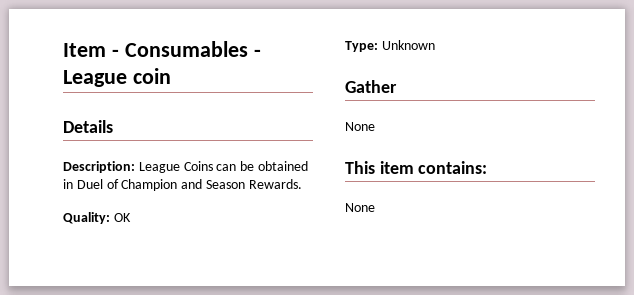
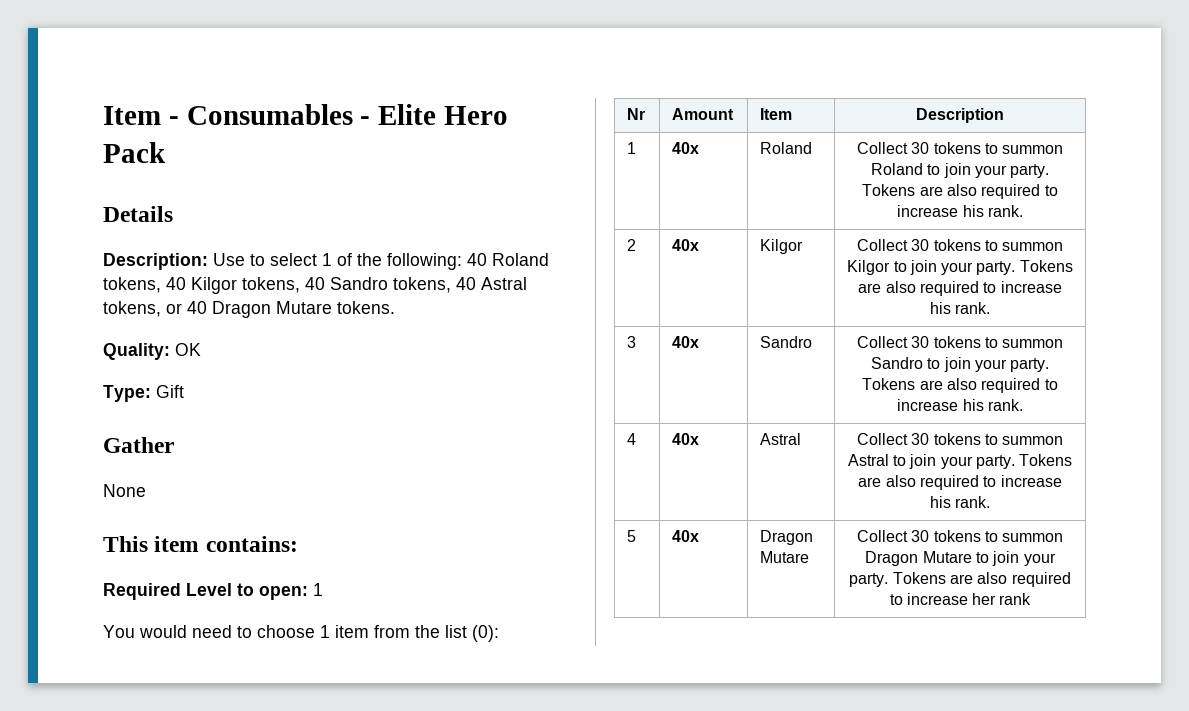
[63,68,171,87] League coin -> [378,104,509,125] [103,142,166,163] Elite Hero Pack
[138,161,308,173] [63,179,302,191] League Coins can be obtained in Duel of Champion and Season Rewards. -> [213,253,549,270] [103,277,527,294] [103,301,395,318] Use to select 1 of the following: 40 Roland tokens, 40 Kilgor tokens, 40 Sandro tokens, 40 Astral tokens, or 40 Dragon Mutare tokens.
[381,40,435,50] Unknown -> [156,385,184,398] Gift
[345,203,375,212] // None -> [103,583,323,600] [103,625,499,642] [627,108,646,120] [672,108,735,120] [760,108,793,120] [916,108,1004,123] [627,142,637,154] [672,142,700,154] [760,142,813,154] [856,142,1064,154] [870,163,1050,178] [862,184,1058,199] [897,205,1023,217] [627,239,637,251] [672,239,700,251] [760,239,804,254] [856,239,1064,251] [847,260,1073,275] [858,281,1062,296] [929,302,991,314] [627,336,637,348] [672,336,700,348] [760,336,813,348] [856,336,1064,348] [870,357,1050,372] [862,378,1058,393] [897,399,1023,411] [627,433,637,445] [672,433,700,445] [760,433,802,445] [856,433,1064,445] [847,454,1073,469] [858,475,1062,490] [929,496,991,508] [627,530,637,542] [672,530,700,542] [760,530,814,545] [760,551,810,563] [856,530,1064,542] [865,551,1056,566] [849,572,1071,587] [889,593,1032,605] // Required Level to open: 1 // You would need to choose 1 item from the list (0): // Nr | Amount | Item | Description // 1 | 40x | Roland | Collect 30 tokens to summon Roland to join your party. Tokens are also required to increase his rank. // 2 | 40x | Kilgor | Collect 30 tokens to summon Kilgor to join your party. Tokens are also required to increase his rank. // 3 | 40x | Sandro | Collect 30 tokens to summon Sandro to join your party. Tokens are also required to increase his rank. // 4 | 40x | Astral | Collect 30 tokens to summon Astral to join your party. Tokens are also required to increase his rank. // 5 | 40x | Dragon Mutare | Collect 30 tokens to summon Dragon Mutare to join your party. Tokens are also required to increase her rank

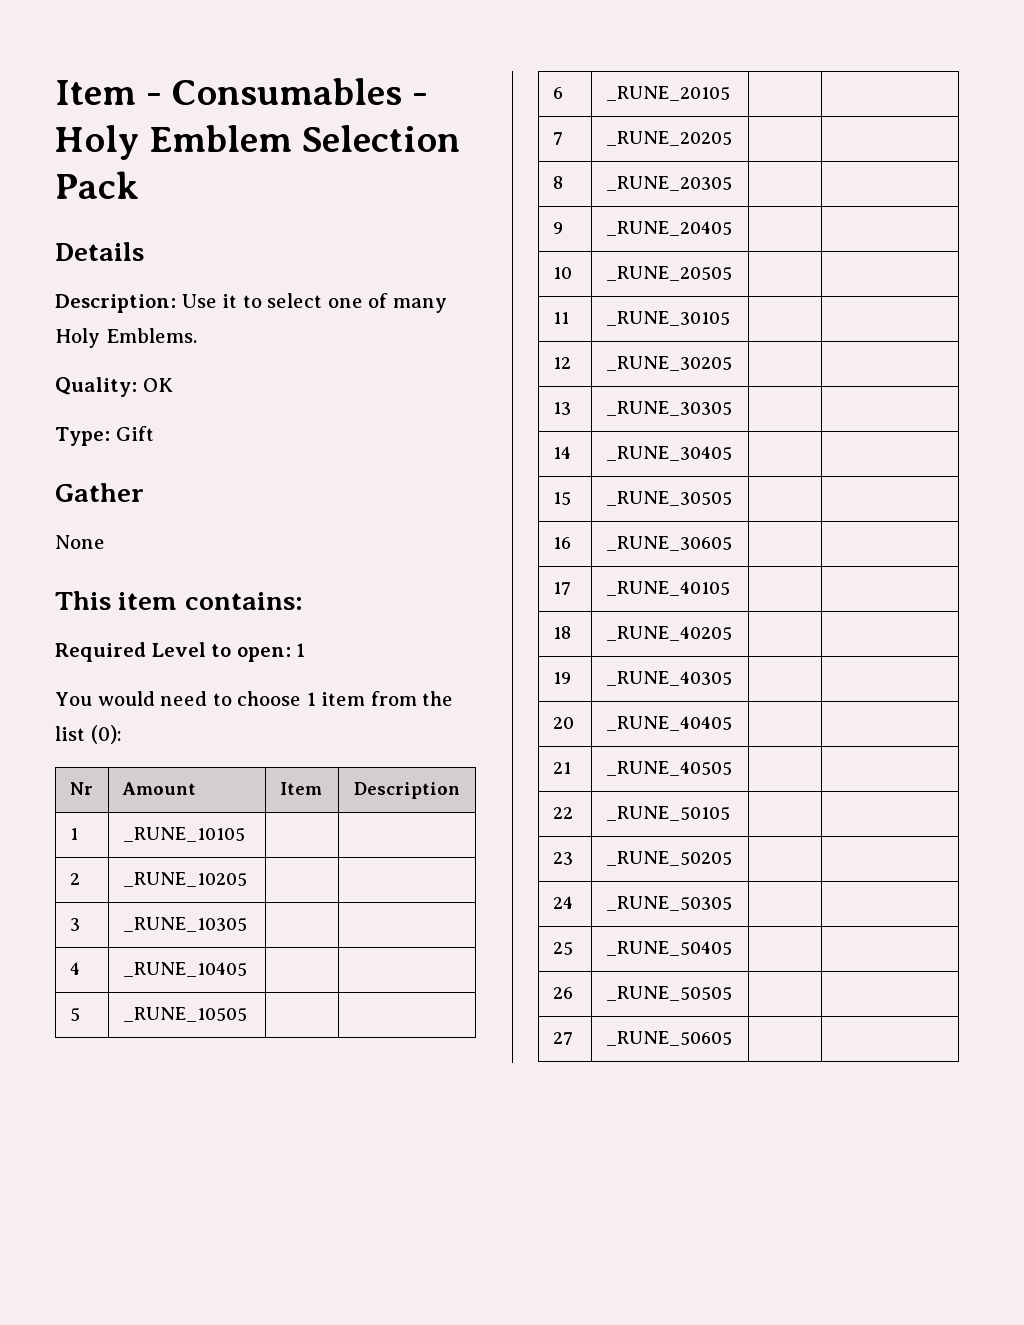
[378,104,509,125] Elite Hero -> [55,125,460,160] Holy Emblem Selection
(245, 259) none -> [222,294,238,308] it
[322,253,549,270] [103,277,527,294] [103,301,395,318] 1 of the following: 40 Roland tokens, 40 Kilgor tokens, 40 Sandro tokens, 40 Astral tokens, or 40 Dragon Mutare tokens. -> [327,293,447,313] [55,328,197,348] one of many Holy Emblems.
[672,142,700,154] [760,142,813,154] [856,142,1064,154] [870,163,1050,178] [862,184,1058,199] [897,205,1023,217] [627,239,637,251] [672,239,700,251] [760,239,804,254] [856,239,1064,251] [847,260,1073,275] [858,281,1062,296] [929,302,991,314] [627,336,637,348] [672,336,700,348] [760,336,813,348] [856,336,1064,348] [870,357,1050,372] [862,378,1058,393] [897,399,1023,411] [627,433,637,445] [672,433,700,445] [760,433,802,445] [856,433,1064,445] [847,454,1073,469] [858,475,1062,490] [929,496,991,508] [627,530,637,542] [672,530,700,542] [760,530,814,545] [760,551,810,563] [856,530,1064,542] [865,551,1056,566] [849,572,1071,587] [889,593,1032,605] 40x | Roland | Collect 30 tokens to summon Roland to join your party. Tokens are also required to increase his rank. // 2 | 40x | Kilgor | Collect 30 tokens to summon Kilgor to join your party. Tokens are also required to increase his rank. // 3 | 40x | Sandro | Collect 30 tokens to summon Sandro to join your party. Tokens are also required to increase his rank. // 4 | 40x | Astral | Collect 30 tokens to summon Astral to join your party. Tokens are also required to increase his rank. // 5 | 40x | Dragon Mutare | Collect 30 tokens to summon Dragon Mutare to join your party. Tokens are also required to increase her rank -> [122,827,245,842] [69,873,80,885] [122,872,247,887] [69,918,80,931] [122,917,247,932] [69,962,80,975] [122,962,247,977] [69,1008,80,1021] [122,1007,247,1022] [552,87,563,99] [605,86,730,101] [552,132,563,145] [605,131,732,146] [552,176,563,189] [605,176,732,191] [552,222,563,234] [605,221,732,236] [552,267,572,279] [605,266,732,281] [552,312,569,324] [605,311,730,326] [552,357,571,369] [605,356,732,371] [552,402,571,415] [605,401,732,416] [552,446,571,459] [605,446,732,461] [552,492,571,505] [605,491,732,506] [552,537,571,549] [605,536,732,551] [552,582,571,595] [605,581,730,596] [552,626,571,639] [605,626,732,641] [552,672,571,684] [605,671,732,686] [552,717,574,729] [605,716,732,731] [552,762,571,774] [605,761,732,776] [552,807,573,819] [605,806,730,821] [552,852,573,865] [605,851,732,866] [552,896,573,909] [605,896,732,911] [552,942,573,955] [605,941,732,956] [552,987,573,999] [605,986,732,1001] [552,1032,573,1045] [605,1031,732,1046] _RUNE_10105 | | // 2 | _RUNE_10205 | | // 3 | _RUNE_10305 | | // 4 | _RUNE_10405 | | // 5 | _RUNE_10505 | | // 6 | _RUNE_20105 | | // 7 | _RUNE_20205 | | // 8 | _RUNE_20305 | | // 9 | _RUNE_20405 | | // 10 | _RUNE_20505 | | // 11 | _RUNE_30105 | | // 12 | _RUNE_30205 | | // 13 | _RUNE_30305 | | // 14 | _RUNE_30405 | | // 15 | _RUNE_30505 | | // 16 | _RUNE_30605 | | // 17 | _RUNE_40105 | | // 18 | _RUNE_40205 | | // 19 | _RUNE_40305 | | // 20 | _RUNE_40405 | | // 21 | _RUNE_40505 | | // 22 | _RUNE_50105 | | // 23 | _RUNE_50205 | | // 24 | _RUNE_50305 | | // 25 | _RUNE_50405 | | // 26 | _RUNE_50505 | | // 27 | _RUNE_50605 | |

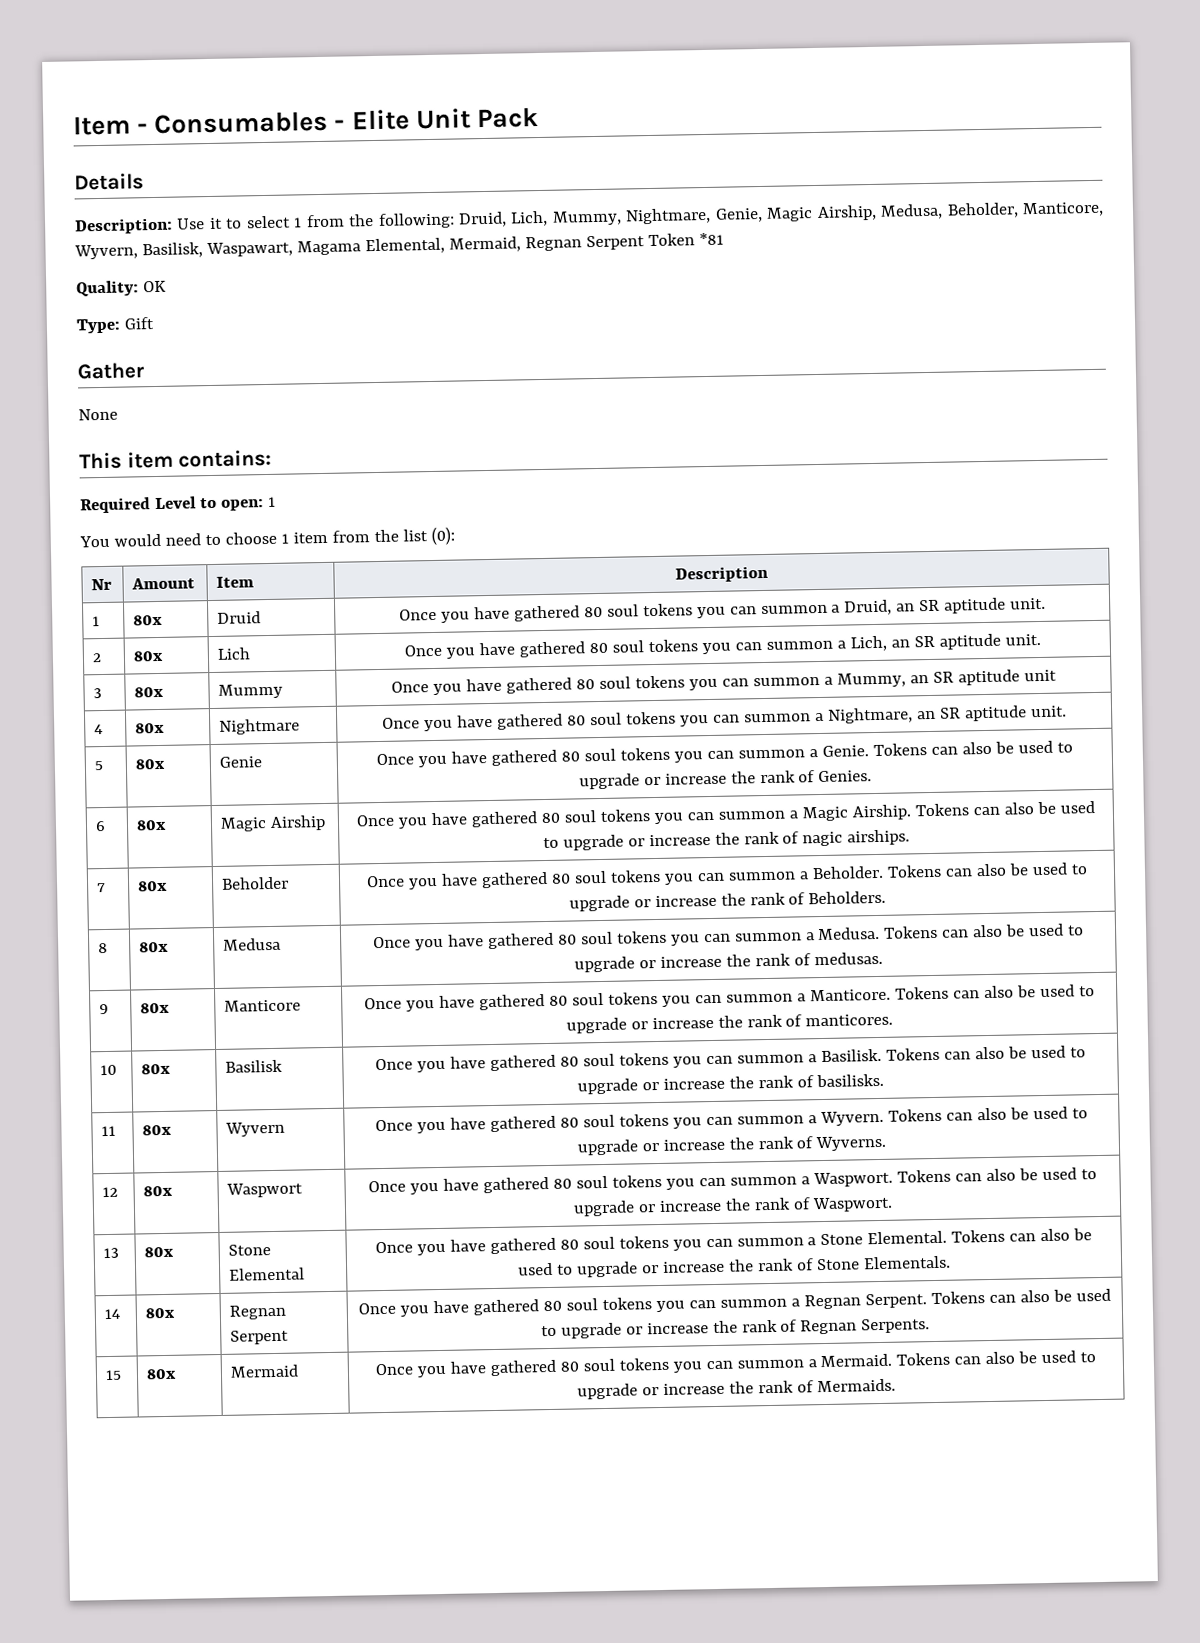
[55,125,460,160] Holy Emblem Selection -> [351,108,471,131] Elite Unit
[327,293,447,313] [55,328,197,348] one of many Holy Emblems. -> [293,201,1105,229] [74,232,724,260] 1 from the following: Druid, Lich, Mummy, Nightmare, Genie, Magic Airship, Medusa, Beholder, Manticore, Wyvern, Basilisk, Waspawart, Magama Elemental, Mermaid, Regnan Serpent Token *81
[122,827,245,842] [69,873,80,885] [122,872,247,887] [69,918,80,931] [122,917,247,932] [69,962,80,975] [122,962,247,977] [69,1008,80,1021] [122,1007,247,1022] [552,87,563,99] [605,86,730,101] [552,132,563,145] [605,131,732,146] [552,176,563,189] [605,176,732,191] [552,222,563,234] [605,221,732,236] [552,267,572,279] [605,266,732,281] [552,312,569,324] [605,311,730,326] [552,357,571,369] [605,356,732,371] [552,402,571,415] [605,401,732,416] [552,446,571,459] [605,446,732,461] [552,492,571,505] [605,491,732,506] [552,537,571,549] [605,536,732,551] [552,582,571,595] [605,581,730,596] [552,626,571,639] [605,626,732,641] [552,672,571,684] [605,671,732,686] [552,717,574,729] [605,716,732,731] [552,762,571,774] [605,761,732,776] [552,807,573,819] [605,806,730,821] [552,852,573,865] [605,851,732,866] [552,896,573,909] [605,896,732,911] [552,942,573,955] [605,941,732,956] [552,987,573,999] [605,986,732,1001] [552,1032,573,1045] [605,1031,732,1046] _RUNE_10105 | | // 2 | _RUNE_10205 | | // 3 | _RUNE_10305 | | // 4 | _RUNE_10405 | | // 5 | _RUNE_10505 | | // 6 | _RUNE_20105 | | // 7 | _RUNE_20205 | | // 8 | _RUNE_20305 | | // 9 | _RUNE_20405 | | // 10 | _RUNE_20505 | | // 11 | _RUNE_30105 | | // 12 | _RUNE_30205 | | // 13 | _RUNE_30305 | | // 14 | _RUNE_30405 | | // 15 | _RUNE_30505 | | // 16 | _RUNE_30605 | | // 17 | _RUNE_40105 | | // 18 | _RUNE_40205 | | // 19 | _RUNE_40305 | | // 20 | _RUNE_40405 | | // 21 | _RUNE_40505 | | // 22 | _RUNE_50105 | | // 23 | _RUNE_50205 | | // 24 | _RUNE_50305 | | // 25 | _RUNE_50405 | | // 26 | _RUNE_50505 | | // 27 | _RUNE_50605 | | -> [133,614,164,626] [217,611,262,624] [398,597,1047,623] [92,653,103,663] [133,650,165,662] [217,647,251,660] [404,633,1041,659] [93,688,103,699] [134,686,165,698] [218,683,284,699] [391,669,1057,695] [94,724,104,735] [135,722,166,734] [219,718,301,735] [382,705,1067,732] [94,760,104,771] [135,758,166,770] [219,756,263,768] [376,740,1073,768] [578,770,873,790] [95,820,107,832] [136,819,168,831] [220,814,327,832] [356,801,1095,829] [542,829,911,851] [97,882,107,893] [138,880,169,892] [221,876,290,890] [366,862,1088,890] [568,890,887,912] [98,942,109,954] [139,941,170,953] [223,937,282,951] [372,923,1085,951] [574,951,883,973] [99,1003,110,1015] [140,1002,171,1014] [224,999,302,1012] [364,984,1095,1012] [565,1013,894,1034] [100,1064,118,1076] [141,1063,172,1075] [225,1059,284,1073] [375,1045,1086,1073] [577,1073,884,1095] [101,1125,117,1137] [142,1124,173,1136] [225,1121,286,1137] [375,1106,1088,1134] [576,1135,888,1156] [102,1186,119,1198] [143,1185,174,1197] [226,1182,304,1198] [368,1167,1097,1195] [573,1196,893,1217] [103,1247,120,1259] [144,1246,175,1258] [228,1244,272,1256] [229,1267,306,1281] [374,1228,1093,1256] [518,1255,951,1278] [104,1308,121,1320] [145,1307,176,1319] [229,1304,287,1320] [230,1329,290,1345] [358,1288,1111,1317] [540,1318,931,1339] [105,1369,123,1381] [146,1368,178,1380] [230,1364,300,1378] [374,1350,1097,1378] [577,1378,896,1400] 80x | Druid | Once you have gathered 80 soul tokens you can summon a Druid, an SR aptitude unit. // 2 | 80x | Lich | Once you have gathered 80 soul tokens you can summon a Lich, an SR aptitude unit. // 3 | 80x | Mummy | Once you have gathered 80 soul tokens you can summon a Mummy, an SR aptitude unit // 4 | 80x | Nightmare | Once you have gathered 80 soul tokens you can summon a Nightmare, an SR aptitude unit. // 5 | 80x | Genie | Once you have gathered 80 soul tokens you can summon a Genie. Tokens can also be used to upgrade or increase the rank of Genies. // 6 | 80x | Magic Airship | Once you have gathered 80 soul tokens you can summon a Magic Airship. Tokens can also be used to upgrade or increase the rank of nagic airships. // 7 | 80x | Beholder | Once you have gathered 80 soul tokens you can summon a Beholder. Tokens can also be used to upgrade or increase the rank of Beholders. // 8 | 80x | Medusa | Once you have gathered 80 soul tokens you can summon a Medusa. Tokens can also be used to upgrade or increase the rank of medusas. // 9 | 80x | Manticore | Once you have gathered 80 soul tokens you can summon a Manticore. Tokens can also be used to upgrade or increase the rank of manticores. // 10 | 80x | Basilisk | Once you have gathered 80 soul tokens you can summon a Basilisk. Tokens can also be used to upgrade or increase the rank of basilisks. // 11 | 80x | Wyvern | Once you have gathered 80 soul tokens you can summon a Wyvern. Tokens can also be used to upgrade or increase the rank of Wyverns. // 12 | 80x | Waspwort | Once you have gathered 80 soul tokens you can summon a Waspwort. Tokens can also be used to upgrade or increase the rank of Waspwort. // 13 | 80x | Stone Elemental | Once you have gathered 80 soul tokens you can summon a Stone Elemental. Tokens can also be used to upgrade or increase the rank of Stone Elementals. // 14 | 80x | Regnan Serpent | Once you have gathered 80 soul tokens you can summon a Regnan Serpent. Tokens can also be used to upgrade or increase the rank of Regnan Serpents. // 15 | 80x | Mermaid | Once you have gathered 80 soul tokens you can summon a Mermaid. Tokens can also be used to upgrade or increase the rank of Mermaids.

